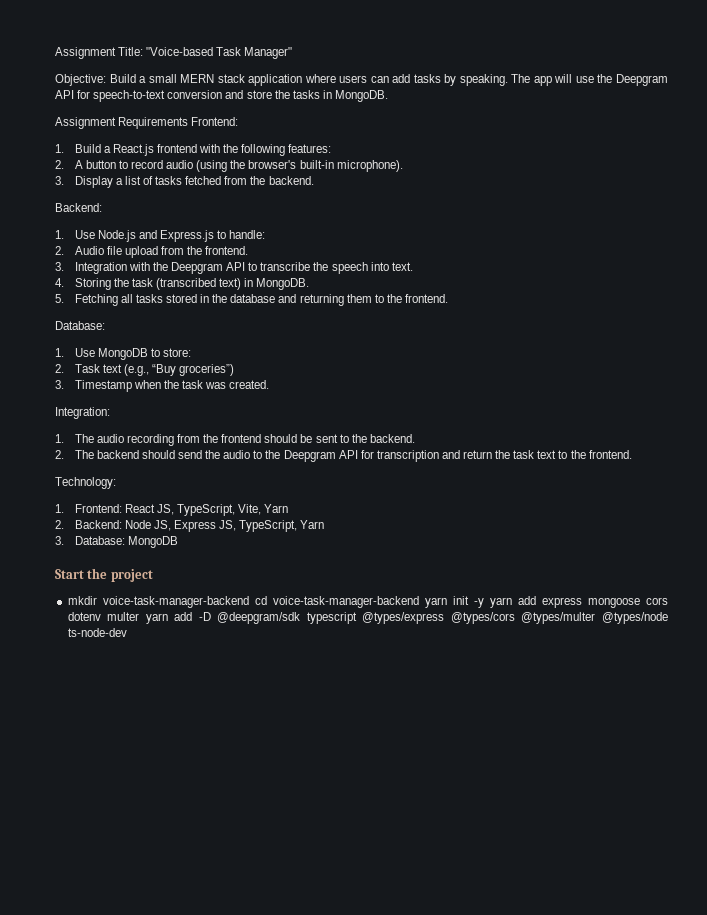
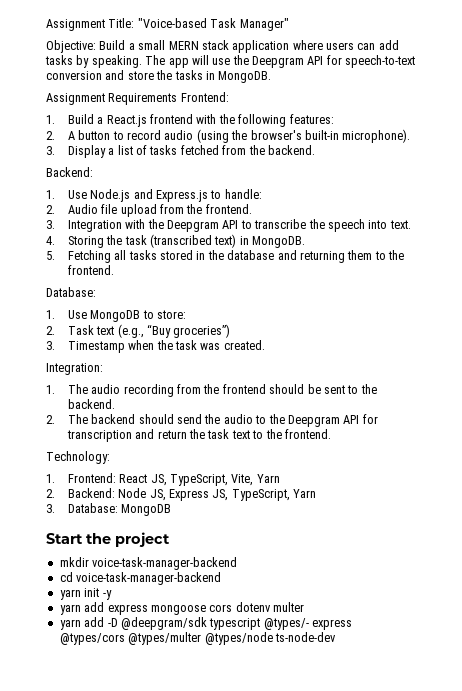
(249, 602) none -> (238, 563) //
(419, 602) none -> (222, 578) //
(484, 603) none -> (112, 595) //
(140, 616) none -> (304, 607) //
[362,612,445,624] @types/express -> [263,618,352,630] @types/- express

